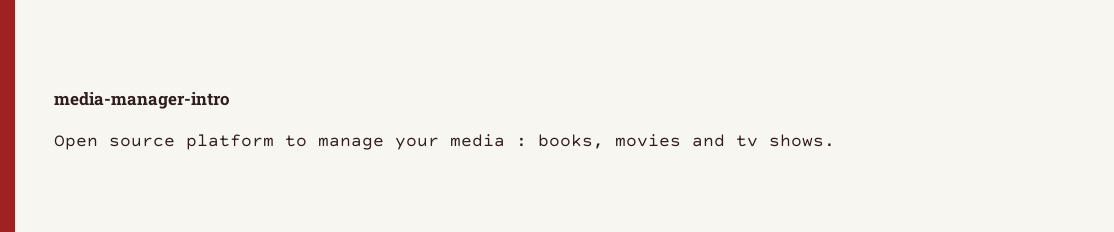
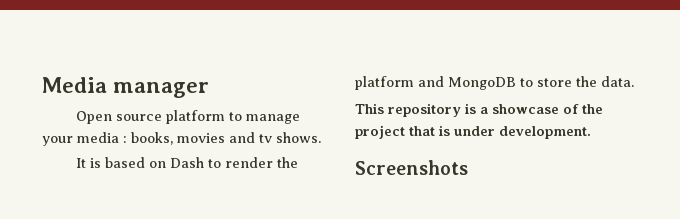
[54,92,230,109] media-manager-intro -> [42,77,210,98] Media manager
(835, 140) none -> [75,157,298,168] [355,76,634,90] [355,103,603,117] [355,125,591,139] [355,160,468,175] // It is based on Dash to render the platform and MongoDB to store the data. // This repository is a showcase of the project that is under development. // Screenshots

